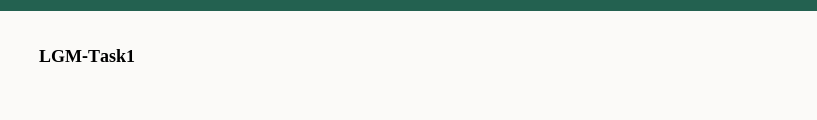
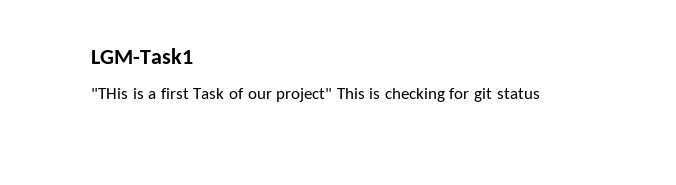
(135, 55) none -> [91,88,540,102] // "THis is a first Task of our project" This is checking for git status

